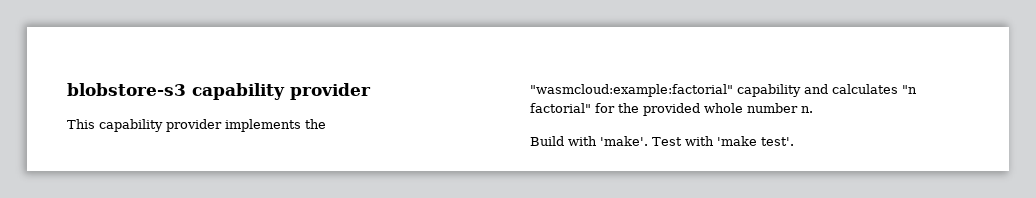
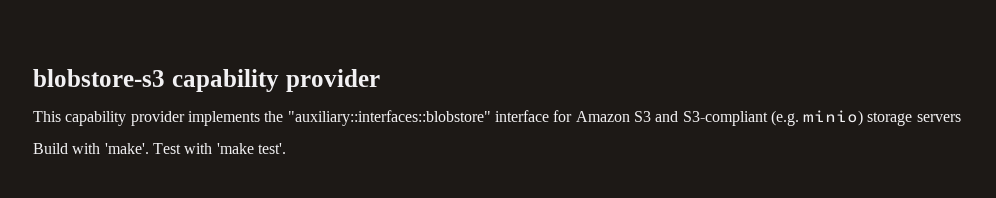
[530,84,917,97] [530,103,813,116] "wasmcloud:example:factorial" capability and calculates "n factorial" for the provided whole number n. -> [287,110,961,126] "auxiliary::interfaces::blobstore" interface for Amazon S3 and S3-compliant (e.g. minio) storage servers

